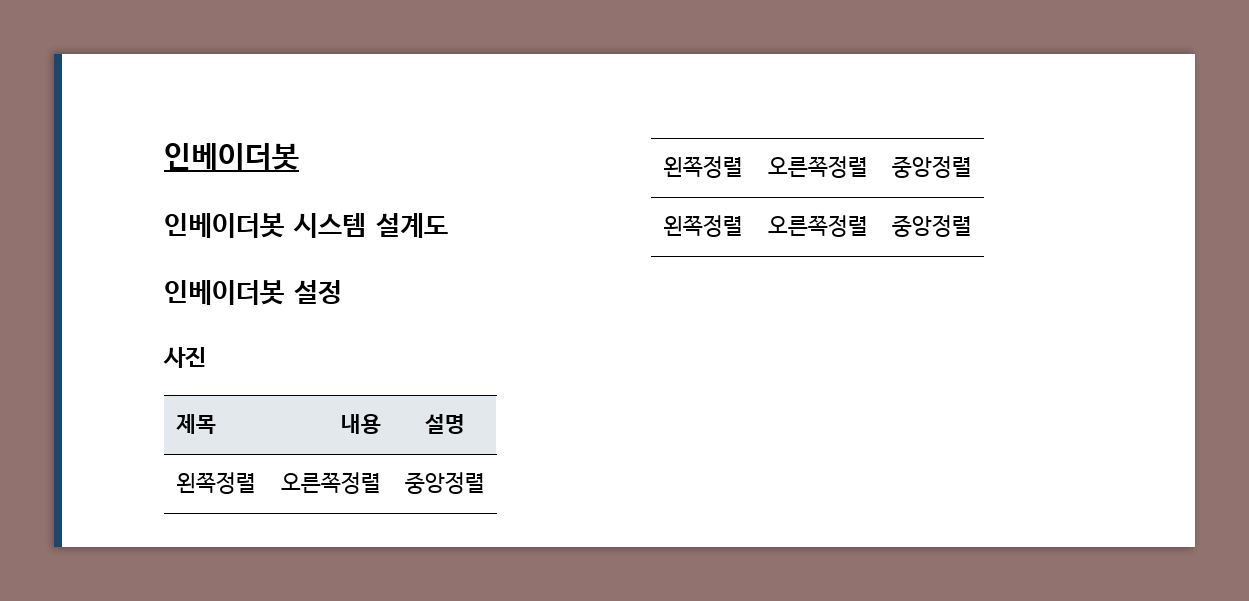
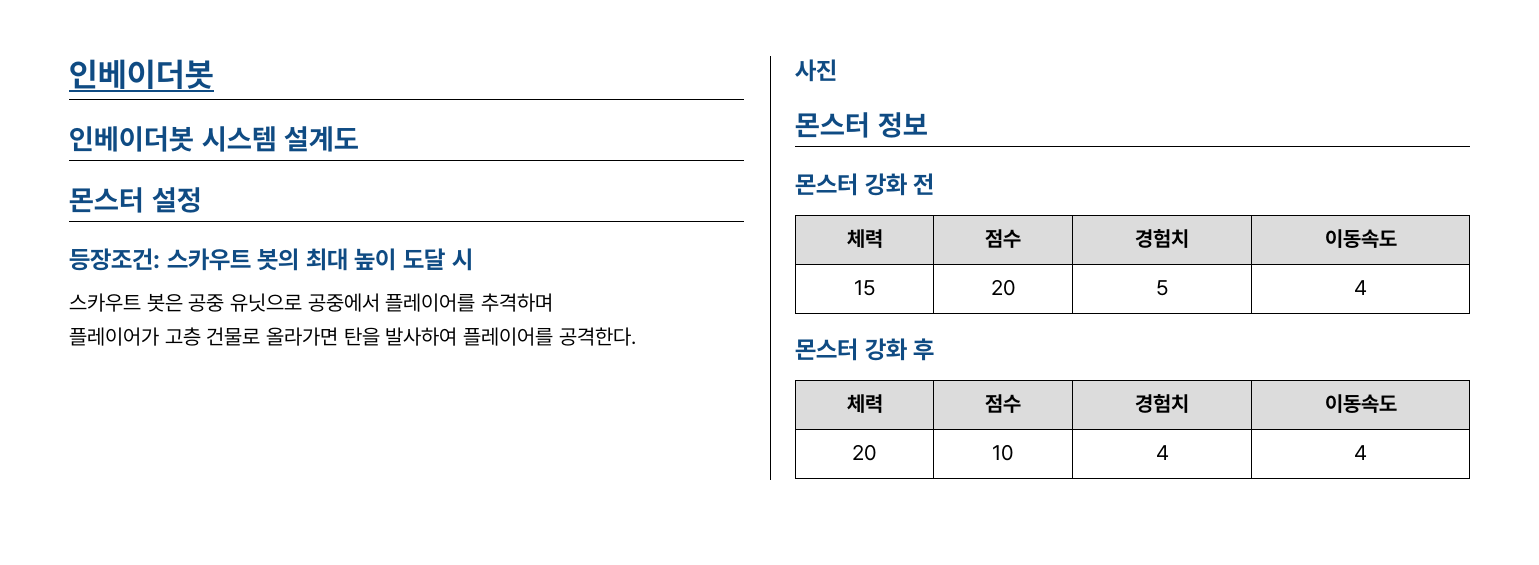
[164,280,284,305] 인베이더봇 -> [69,187,144,213] 몬스터
[163,347,206,368] [175,414,216,434] [341,414,382,434] [424,414,465,434] [175,472,256,494] [281,472,382,494] [404,472,485,494] [662,156,743,178] [768,156,869,178] [891,156,972,178] [662,215,743,237] [768,215,869,237] [891,215,972,237] 사진 // 제목 | 내용 | 설명 // 왼쪽정렬 | 오른쪽정렬 | 중앙정렬 // 왼쪽정렬 | 오른쪽정렬 | 중앙정렬 // 왼쪽정렬 | 오른쪽정렬 | 중앙정렬 -> [69,248,473,271] [69,293,554,312] [69,327,636,346] [795,59,837,82] [795,112,928,138] [795,173,935,196] [846,229,883,248] [985,229,1021,248] [1135,229,1189,248] [1324,229,1397,248] [853,280,876,296] [990,279,1016,296] [1155,280,1169,296] [1354,280,1367,295] [795,338,935,361] [846,394,883,413] [985,394,1021,413] [1135,394,1189,413] [1324,394,1397,413] [852,444,877,461] [992,444,1014,461] [1155,445,1169,460] [1354,445,1367,460] 등장조건: 스카우트 봇의 최대 높이 도달 시 // 스카우트 봇은 공중 유닛으로 공중에서 플레이어를 추격하며 // 플레이어가 고층 건물로 올라가면 탄을 발사하여 플레이어를 공격한다. // 사진 // 몬스터 정보 // 몬스터 강화 전 // 체력 | 점수 | 경험치 | 이동속도 // 15 | 20 | 5 | 4 // 몬스터 강화 후 // 체력 | 점수 | 경험치 | 이동속도 // 20 | 10 | 4 | 4

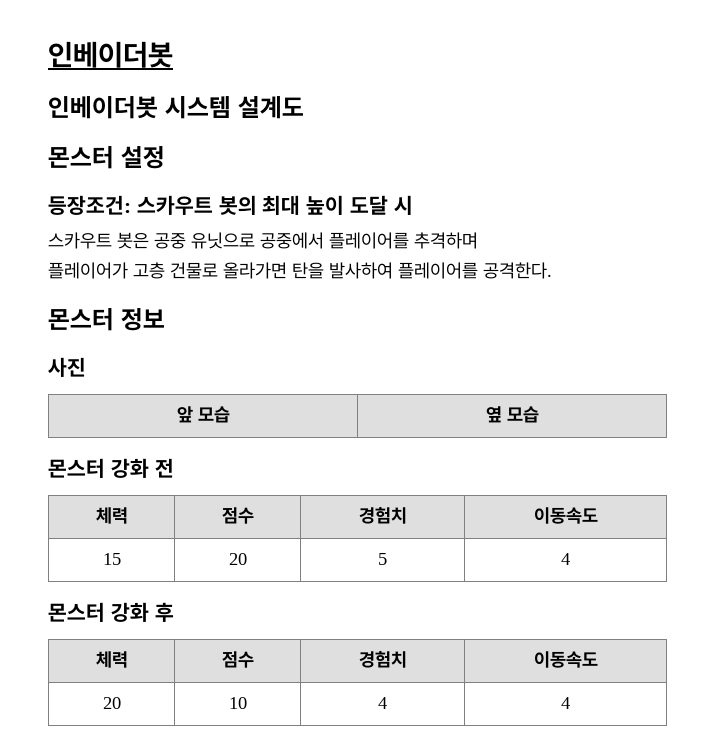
[795,59,837,82] // 사진 -> (552, 270) none
(928, 125) none -> [48,357,86,377] [176,406,230,423] [485,406,539,423] // 사진 // 앞 모습 | 옆 모습

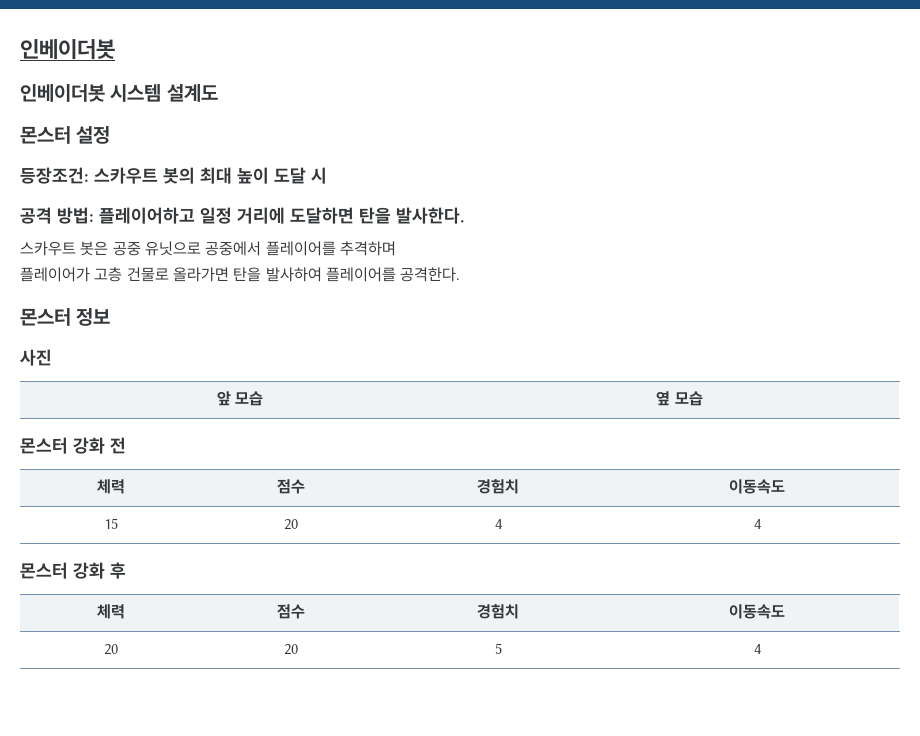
(413, 205) none -> [20,207,464,224] // 공격 방법: 플레이어하고 일정 거리에 도달하면 탄을 발사한다.
[378,553,387,565] 5 -> [494,519,503,529] 4
[228,697,247,709] [378,697,387,709] [561,697,570,709] 10 | 4 | 4 -> [284,644,298,655] [494,643,502,654] [753,644,762,654] 20 | 5 | 4

